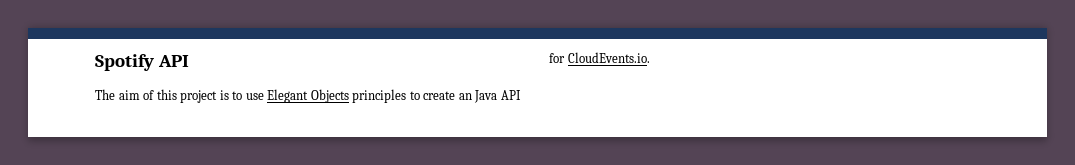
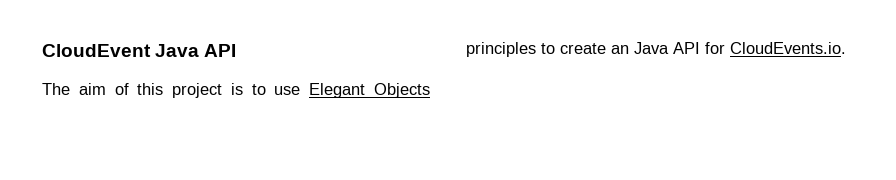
[95,54,154,71] Spotify -> [42,44,200,57] CloudEvent Java

